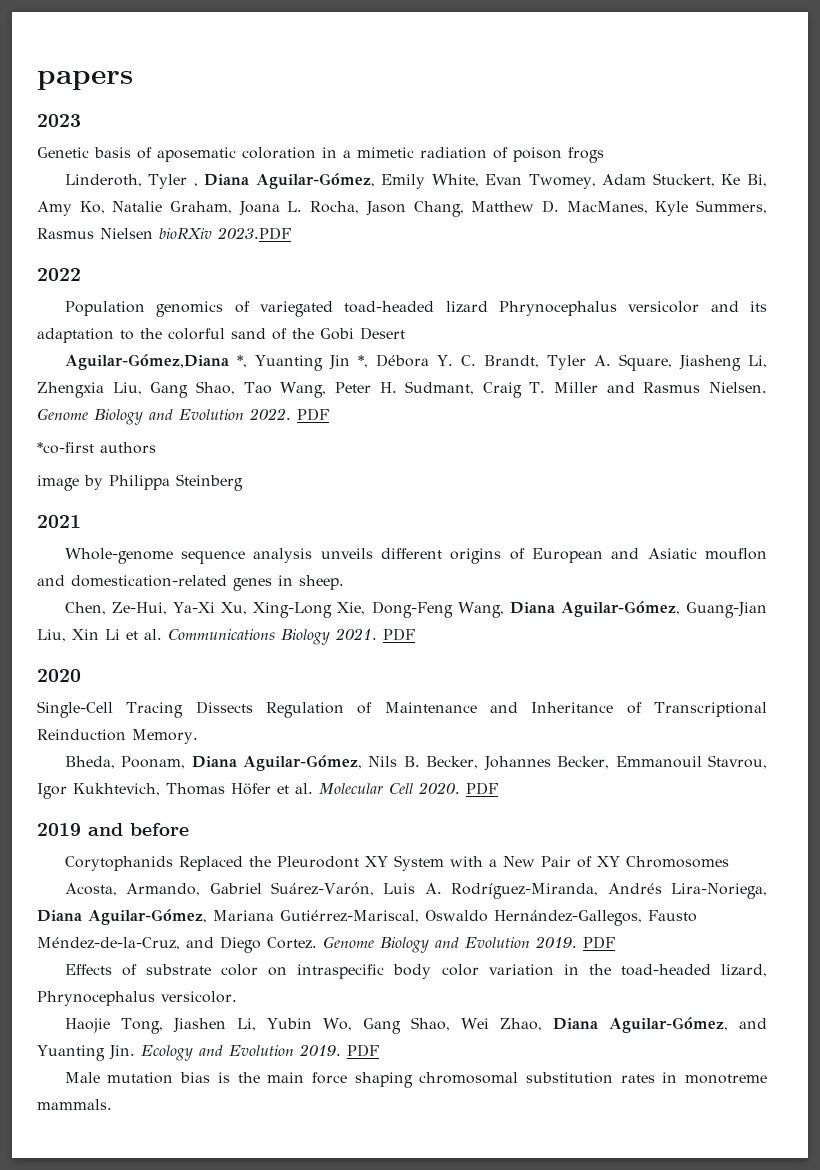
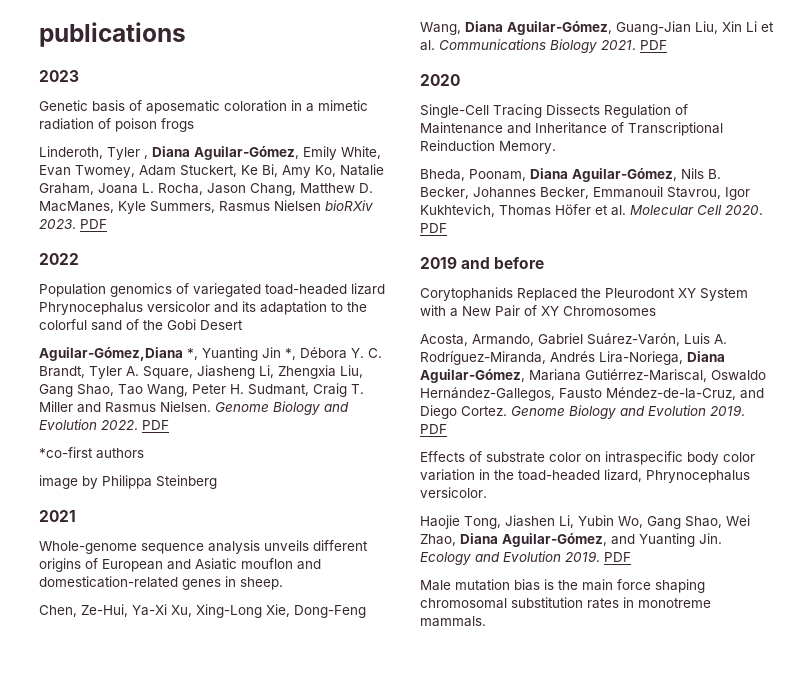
[37,71,133,90] papers -> [39,22,186,47] publications
[217,227,291,240] 2023.PDF -> [39,219,107,229] 2023. PDF

